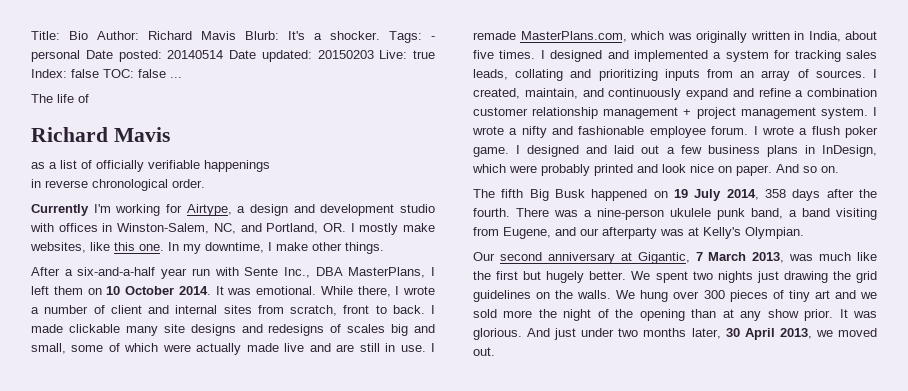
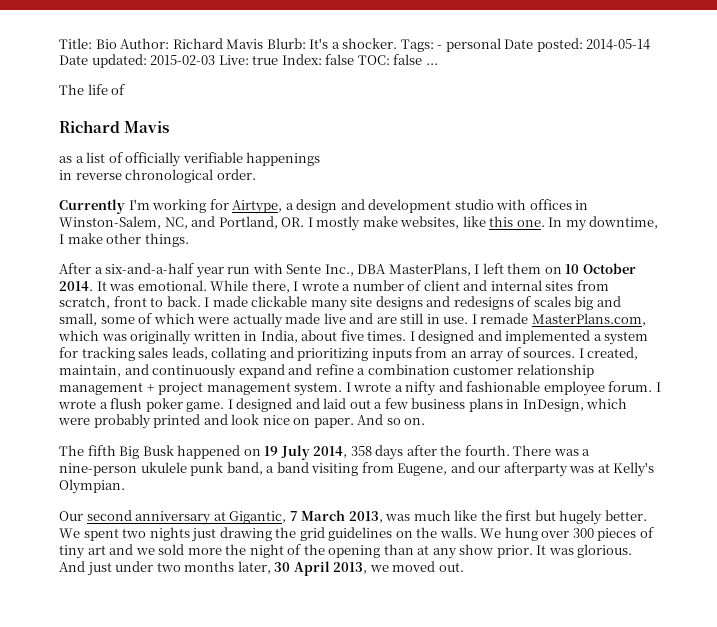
[167,50,224,59] 20140514 -> [586,39,651,50] 2014-05-14
[317,50,374,59] 20150203 -> [150,55,216,65] 2015-02-03

